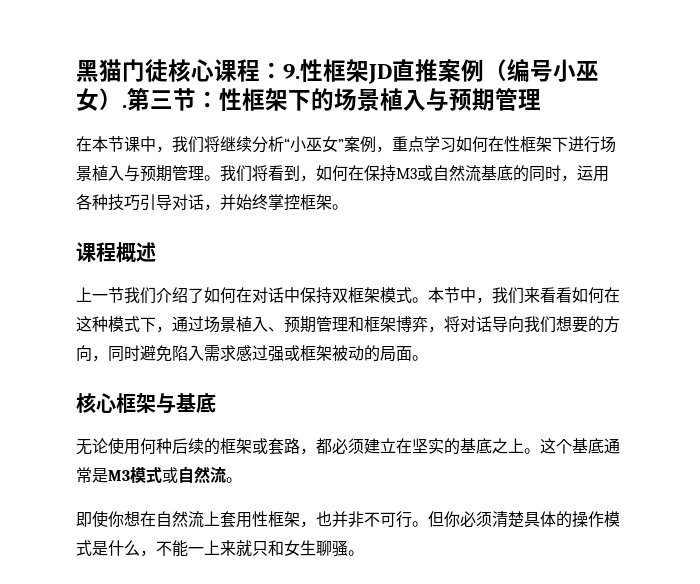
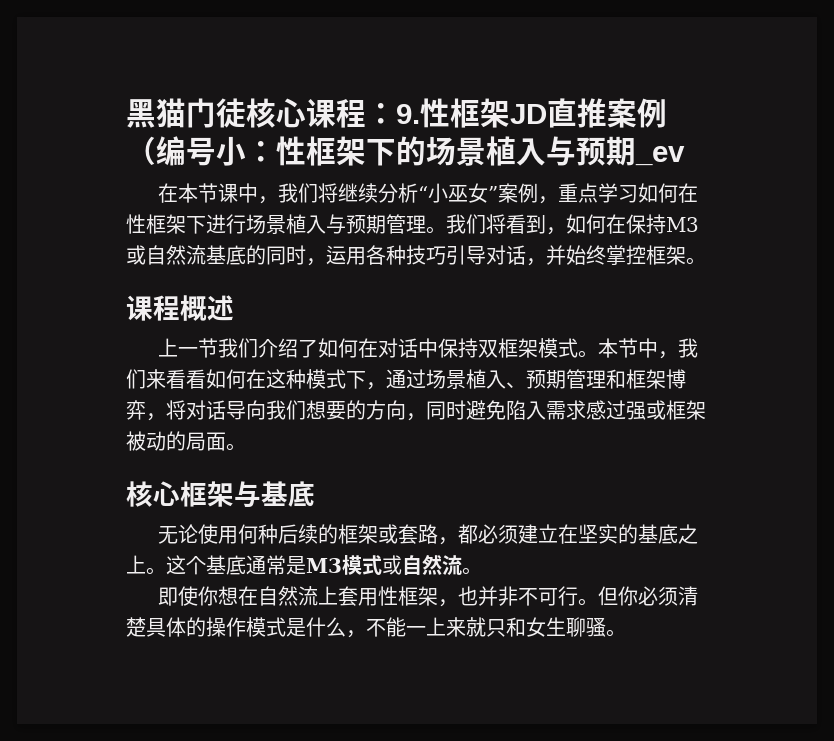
[576,61,599,81] [76,88,196,111] 巫女）.第三节 -> (246, 151) none
[495,88,541,111] 管理 -> [635,146,685,166] _ev

